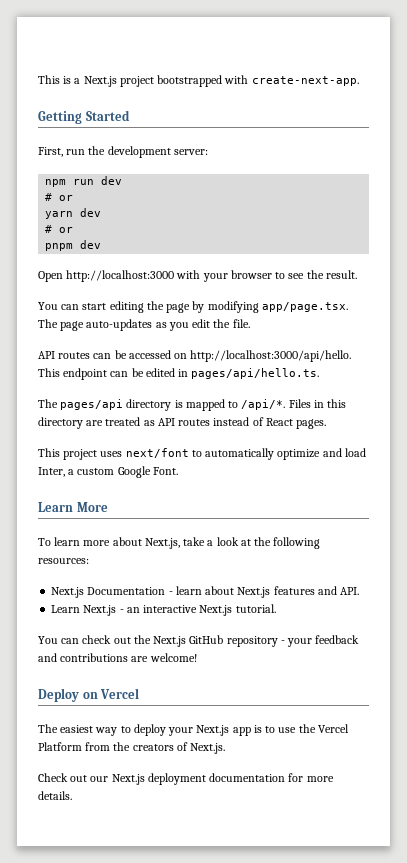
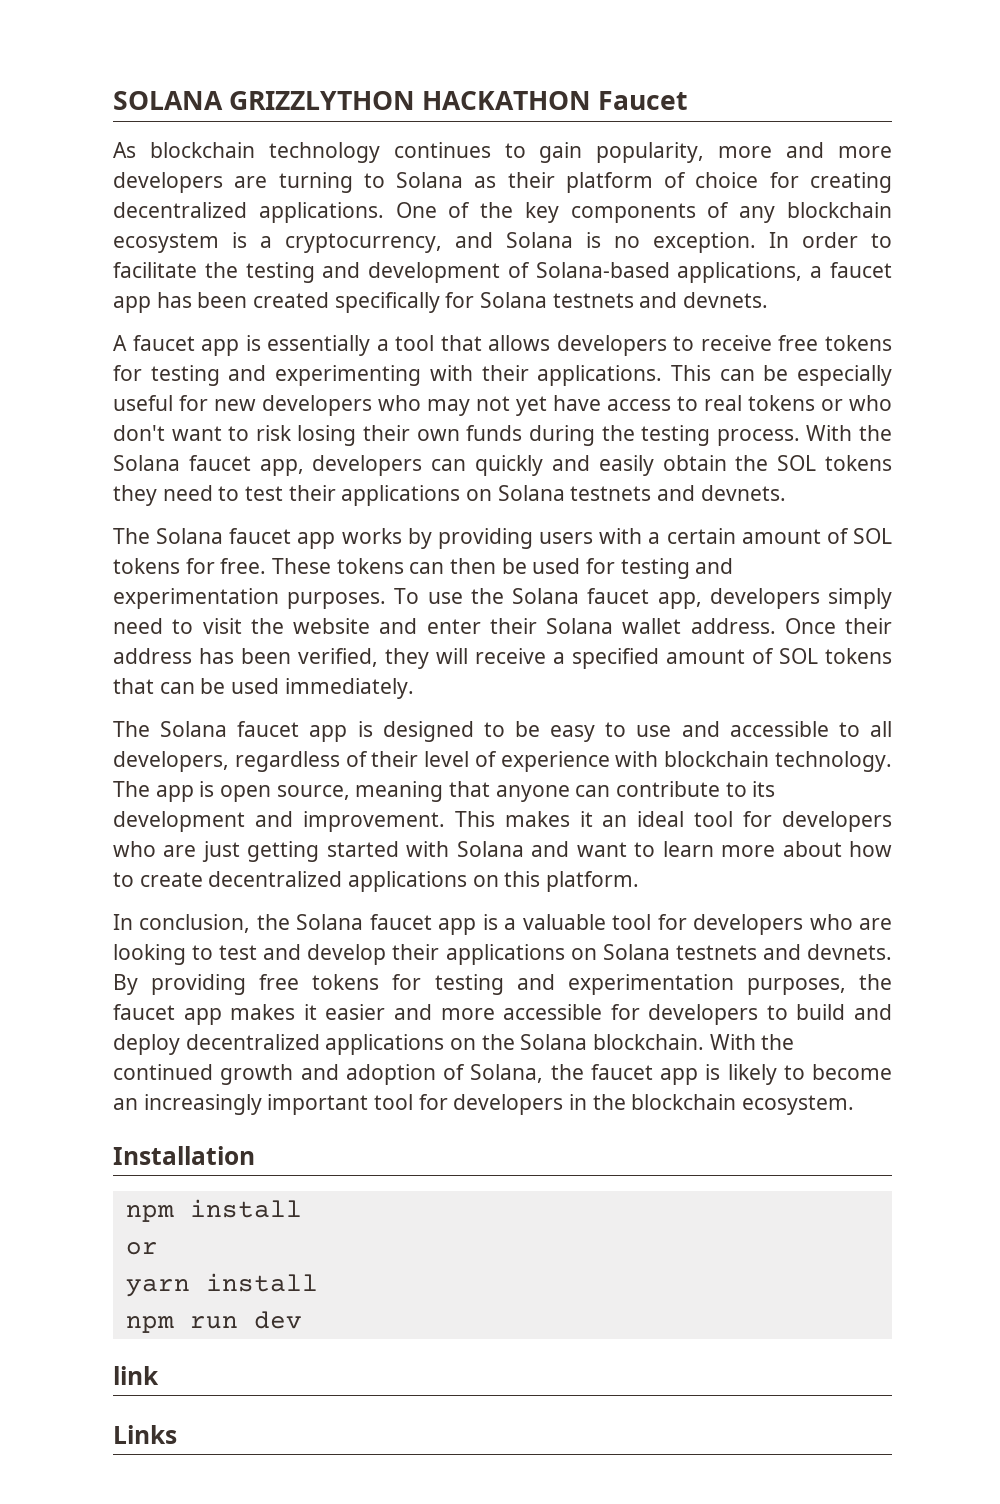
[38,75,359,87] [38,110,130,124] [38,146,208,158] [45,176,123,187] [45,193,74,201] [45,208,102,219] [45,225,74,233] [45,240,102,251] [38,270,357,282] [38,301,348,313] [38,319,250,331] [38,350,352,362] [38,368,320,380] [38,399,347,411] [38,417,327,429] [38,448,366,460] [38,466,178,478] [38,502,108,512] [38,537,321,549] [38,558,89,564] [51,586,360,598] [51,604,276,616] [38,635,360,647] [38,653,197,662] [38,688,140,702] [38,724,349,736] [38,742,226,754] [38,773,334,785] [38,791,72,800] This is a Next.js project bootstrapped with create-next-app. // Getting Started // First, run the development server: // npm run dev // # or // yarn dev // # or // pnpm dev // Open http://localhost:3000 with your browser to see the result. // You can start editing the page by modifying app/page.tsx. The page auto-updates as you edit the file. // API routes can be accessed on http://localhost:3000/api/hello. This endpoint can be edited in pages/api/hello.ts. // The pages/api directory is mapped to /api/*. Files in this directory are treated as API routes instead of React pages. // This project uses next/font to automatically optimize and load Inter, a custom Google Font. // Learn More // To learn more about Next.js, take a look at the following resources: // Next.js Documentation - learn about Next.js features and API. // Learn Next.js - an interactive Next.js tutorial. // You can check out the Next.js GitHub repository - your feedback and contributions are welcome! // Deploy on Vercel // The easiest way to deploy your Next.js app is to use the Vercel Platform from the creators of Next.js. // Check out our Next.js deployment documentation for more details. -> [113,91,689,110] [113,142,893,163] [113,172,892,193] [113,202,893,223] [113,232,892,253] [113,262,893,283] [113,292,769,313] [113,335,893,356] [113,365,893,386] [113,395,892,416] [113,425,892,446] [113,455,893,476] [113,485,786,506] [113,528,893,549] [113,558,734,579] [113,588,892,609] [113,618,892,634] [113,648,892,669] [113,678,414,699] [113,721,892,742] [113,751,892,772] [113,781,776,802] [113,811,892,832] [113,841,892,862] [113,871,640,892] [113,914,892,935] [113,944,892,965] [113,974,892,995] [113,1004,893,1025] [113,1034,795,1055] [113,1064,892,1085] [113,1094,855,1115] [113,1146,255,1165] [125,1199,302,1222] [125,1242,158,1255] [125,1273,318,1297] [125,1311,302,1333] [113,1366,159,1385] [113,1425,177,1444] SOLANA GRIZZLYTHON HACKATHON Faucet // As blockchain technology continues to gain popularity, more and more developers are turning to Solana as their platform of choice for creating decentralized applications. One of the key components of any blockchain ecosystem is a cryptocurrency, and Solana is no exception. In order to facilitate the testing and development of Solana-based applications, a faucet app has been created specifically for Solana testnets and devnets. // A faucet app is essentially a tool that allows developers to receive free tokens for testing and experimenting with their applications. This can be especially useful for new developers who may not yet have access to real tokens or who don't want to risk losing their own funds during the testing process. With the Solana faucet app, developers can quickly and easily obtain the SOL tokens they need to test their applications on Solana testnets and devnets. // The Solana faucet app works by providing users with a certain amount of SOL tokens for free. These tokens can then be used for testing and experimentation purposes. To use the Solana faucet app, developers simply need to visit the website and enter their Solana wallet address. Once their address has been verified, they will receive a specified amount of SOL tokens that can be used immediately. // The Solana faucet app is designed to be easy to use and accessible to all developers, regardless of their level of experience with blockchain technology. The app is open source, meaning that anyone can contribute to its development and improvement. This makes it an ideal tool for developers who are just getting started with Solana and want to learn more about how to create decentralized applications on this platform. // In conclusion, the Solana faucet app is a valuable tool for developers who are looking to test and develop their applications on Solana testnets and devnets. By providing free tokens for testing and experimentation purposes, the faucet app makes it easier and more accessible for developers to build and deploy decentralized applications on the Solana blockchain. With the continued growth and adoption of Solana, the faucet app is likely to become an increasingly important tool for developers in the blockchain ecosystem. // Installation // npm install // or // yarn install // npm run dev // link // Links

